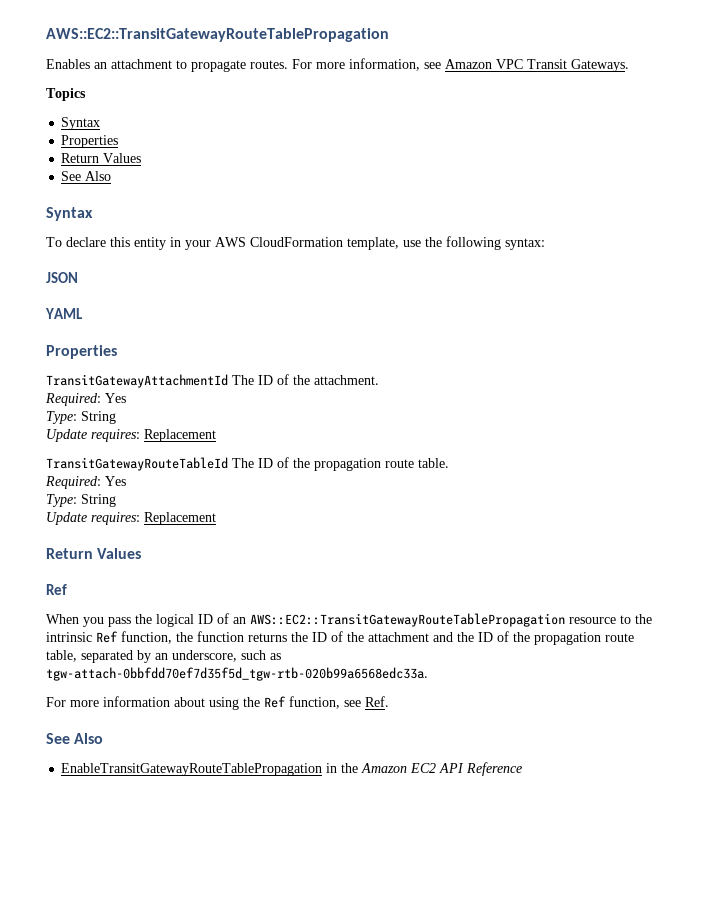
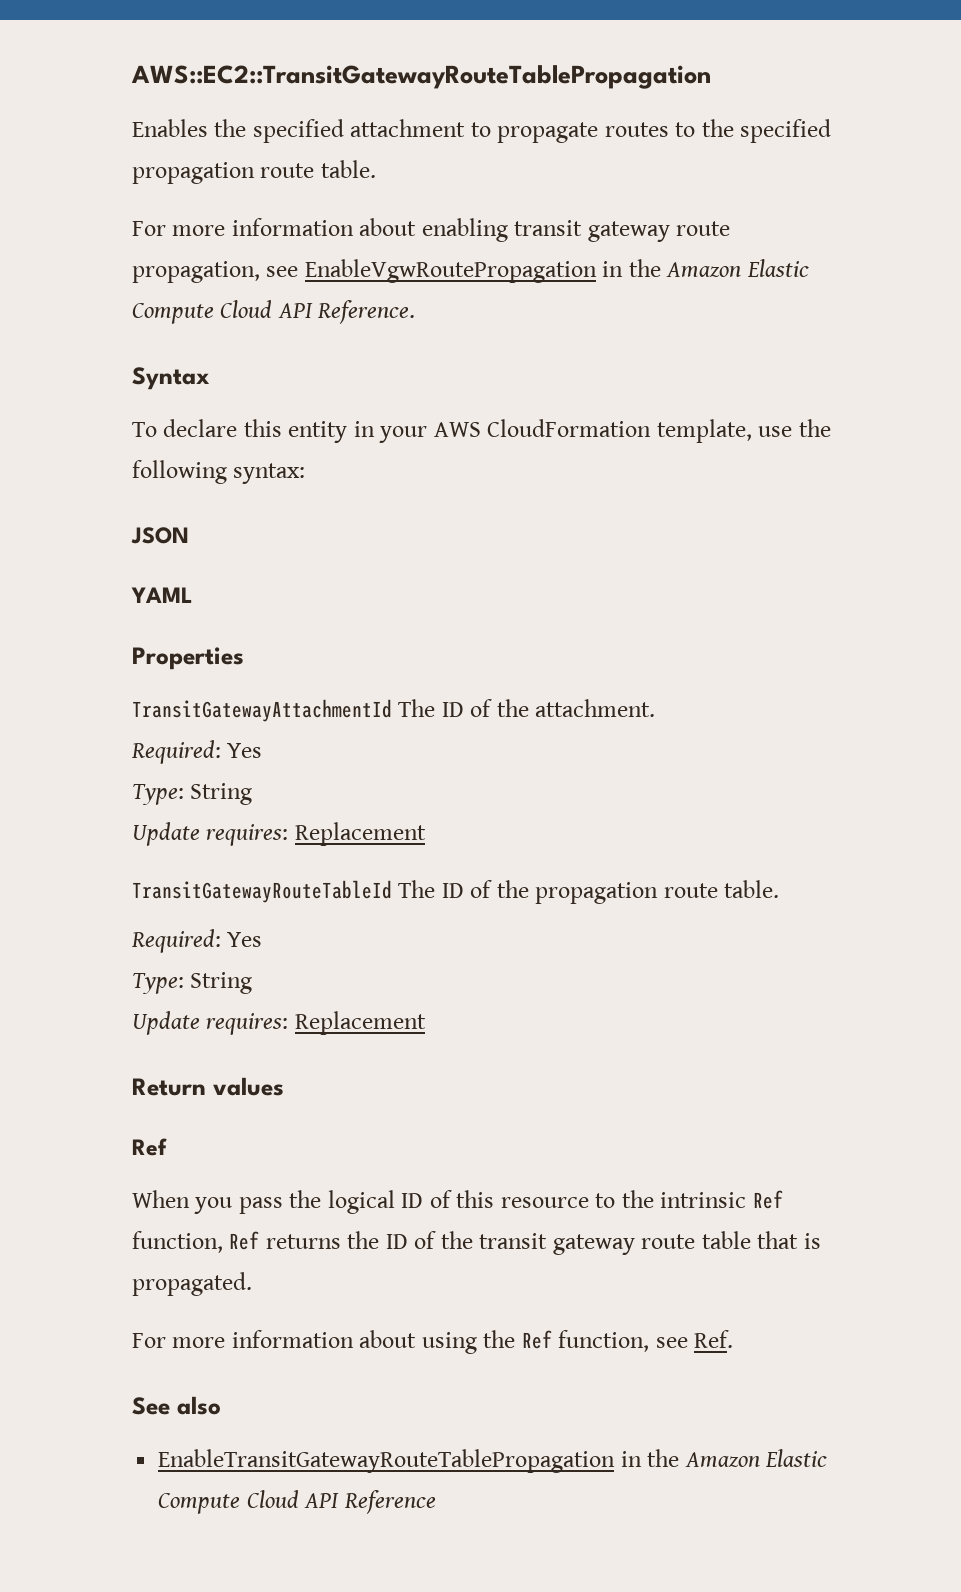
[94,62,107,69] an -> [214,119,344,143] the specified
[250,58,629,72] [46,88,86,101] [61,117,101,130] [61,135,119,148] [61,153,142,163] [61,171,112,181] routes. For more information, see Amazon VPC Transit Gateways. // Topics // Syntax // Properties // Return Values // See Also -> [604,119,832,143] [132,160,376,184] [132,218,731,242] [132,259,809,283] [132,300,416,324] routes to the specified propagation route table. // For more information about enabling transit gateway route propagation, see EnableVgwRoutePropagation in the Amazon Elastic Compute Cloud API Reference.
[97,548,142,559] Values -> [213,1077,284,1096] values
[233,613,565,627] an AWS::EC2::TransitGatewayRouteTablePropagation -> [456,1190,495,1208] this
[176,631,244,642] the function -> [229,1231,260,1250] Ref
[368,631,634,645] [46,650,281,663] [46,667,428,681] attachment and the ID of the propagation route table, separated by an underscore, such as tgw-attach-0bbfdd70ef7d35f5d_tgw-rtb-020b99a6568edc33a. -> [479,1231,821,1255] [132,1272,252,1296] transit gateway route table that is propagated.
[74,733,104,744] Also -> [177,1396,221,1415] also
[410,763,437,773] EC2 -> [765,1449,828,1467] [158,1490,299,1514] Elastic Compute Cloud

